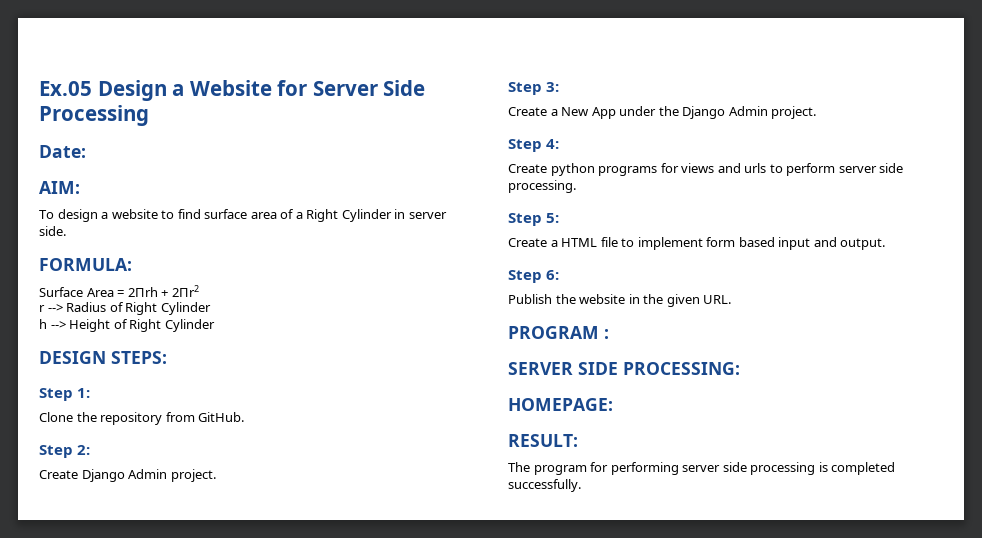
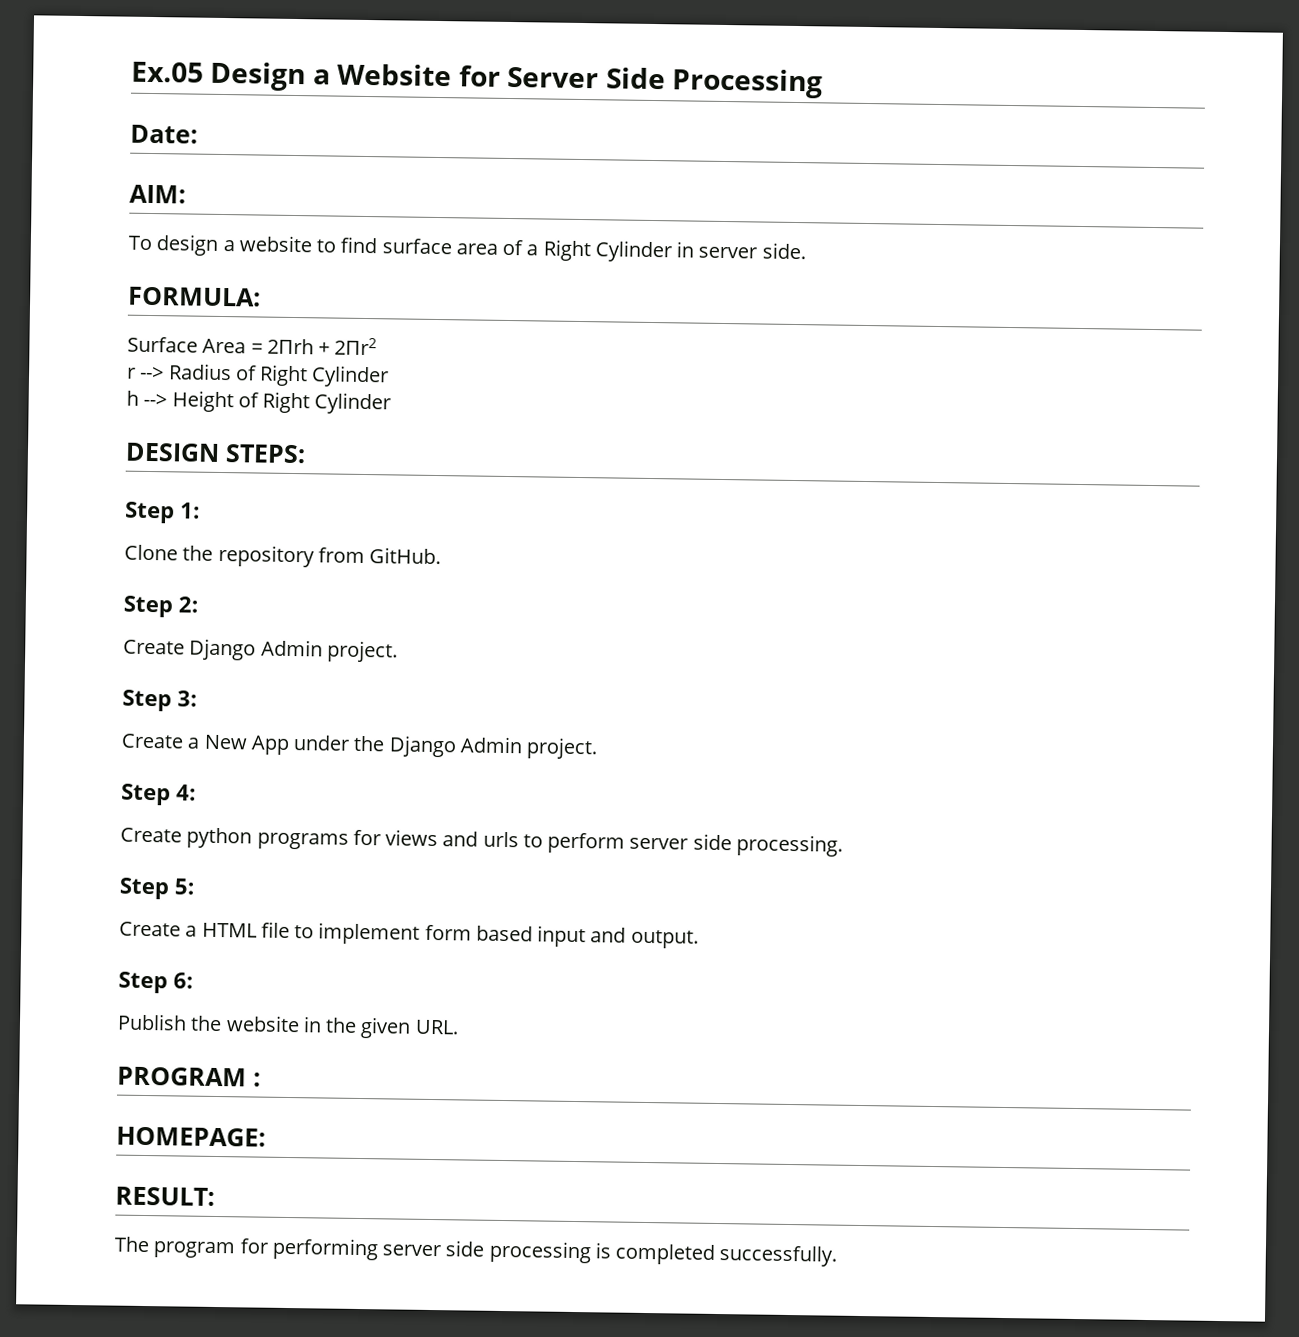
[508,362,740,375] // SERVER SIDE PROCESSING: -> (261, 1079) none

